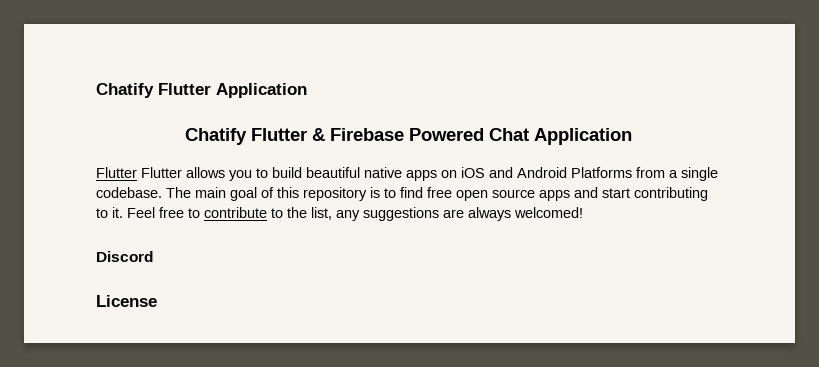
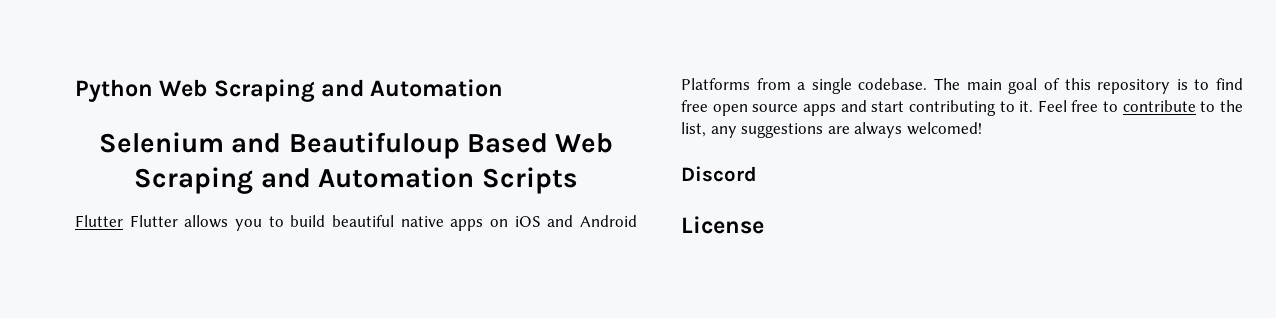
[96,83,307,98] [185,128,632,145] Chatify Flutter Application // Chatify Flutter & Firebase Powered Chat Application -> [75,79,504,102] [98,132,614,159] [134,167,578,194] Python Web Scraping and Automation // Selenium and Beautifuloup Based Web Scraping and Automation Scripts

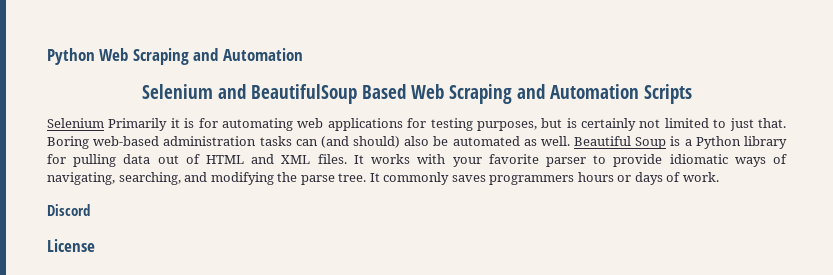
[288,132,460,159] Beautifuloup -> [250,84,357,104] BeautifulSoup
[75,215,637,231] [681,78,1243,94] [681,100,1243,116] [681,122,982,138] Flutter Flutter allows you to build beautiful native apps on iOS and Android Platforms from a single codebase. The main goal of this repository is to find free open source apps and start contributing to it. Feel free to contribute to the list, any suggestions are always welcomed! -> [47,118,787,131] [47,136,787,149] [47,154,788,167] [47,172,719,185] Selenium Primarily it is for automating web applications for testing purposes, but is certainly not limited to just that. Boring web-based administration tasks can (and should) also be automated as well. Beautiful Soup is a Python library for pulling data out of HTML and XML files. It works with your favorite parser to provide idiomatic ways of navigating, searching, and modifying the parse tree. It commonly saves programmers hours or days of work.

